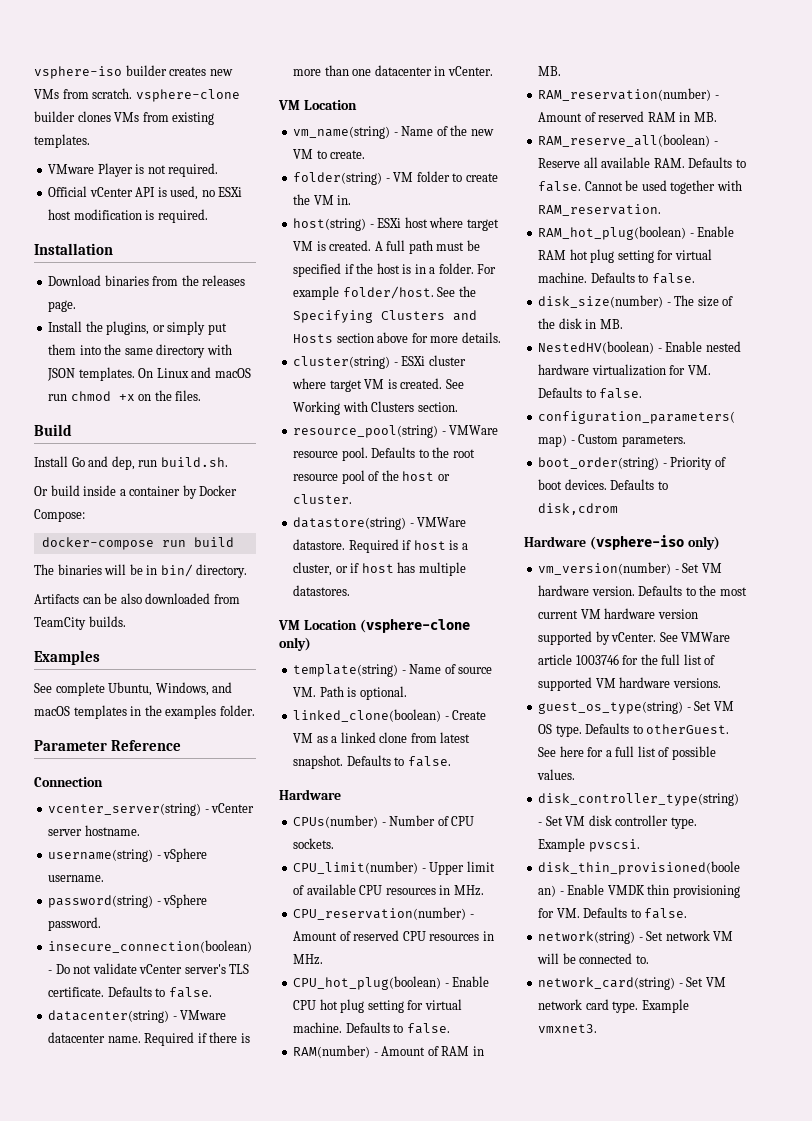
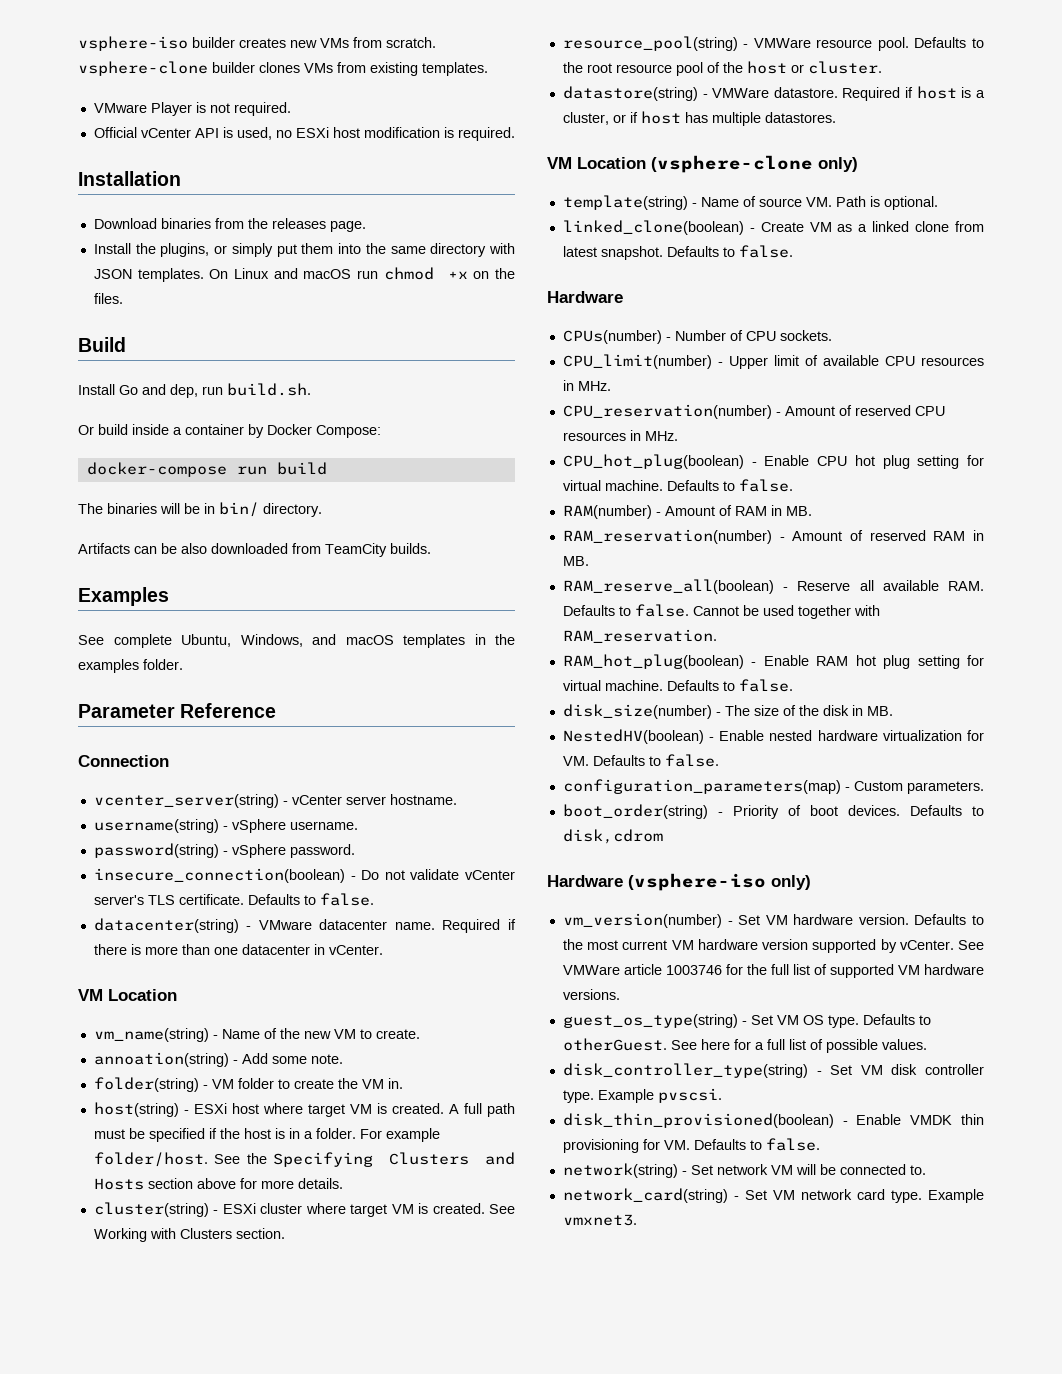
(366, 154) none -> [93,1052,343,1067] // annoation(string) - Add some note.

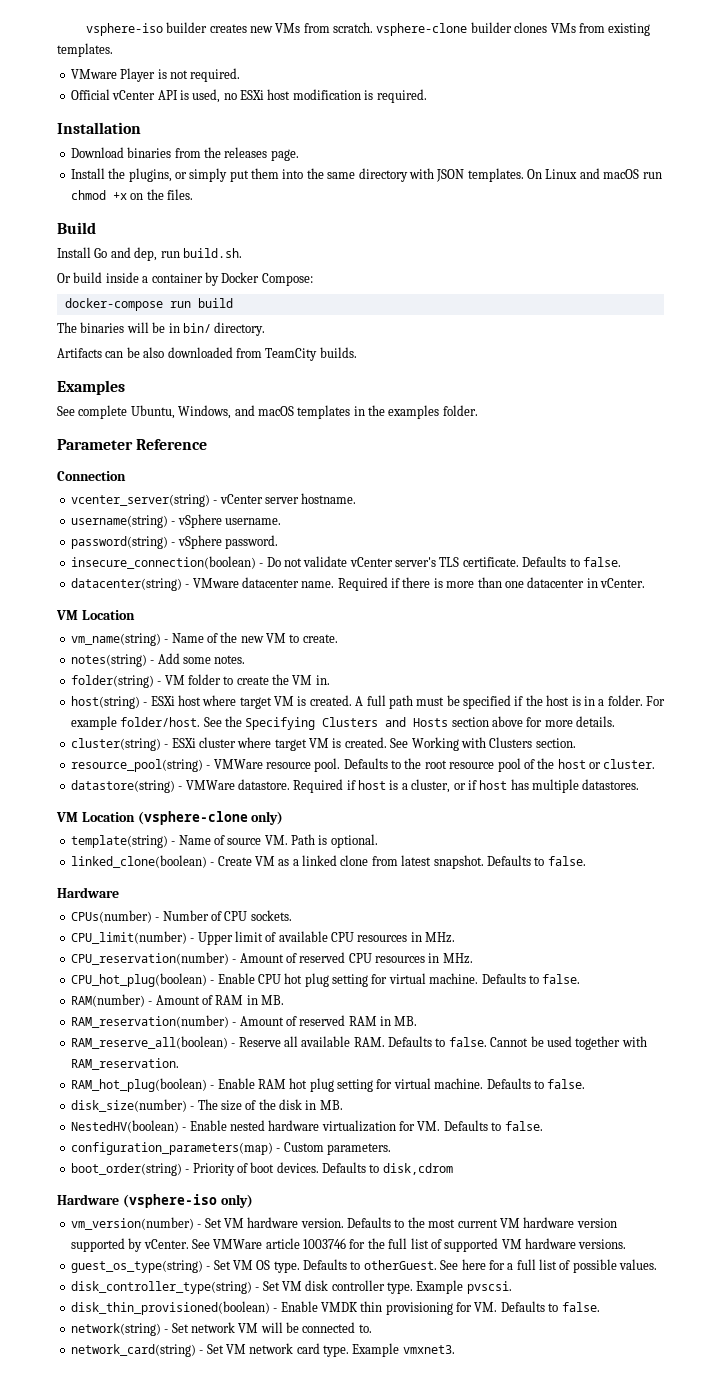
[93,1052,229,1067] annoation(string) -> [70,654,147,667] notes(string)
[310,1054,343,1064] note. -> [214,655,246,664] notes.

